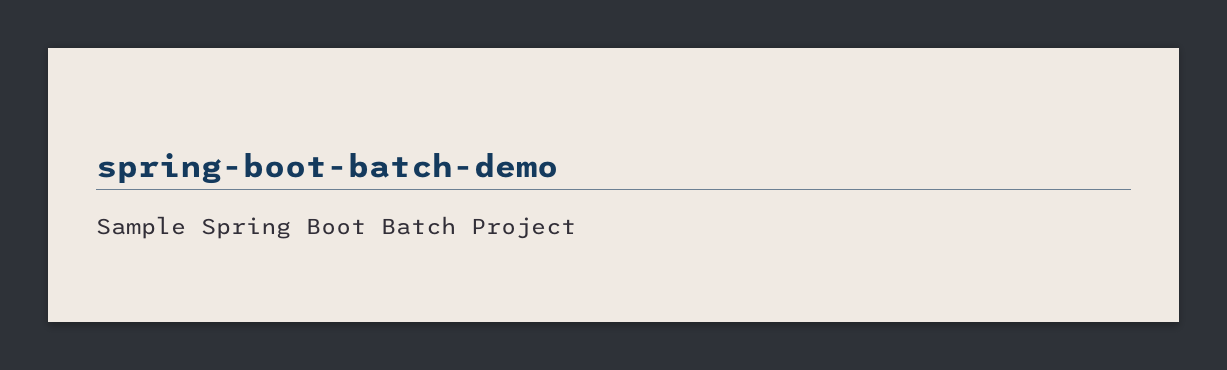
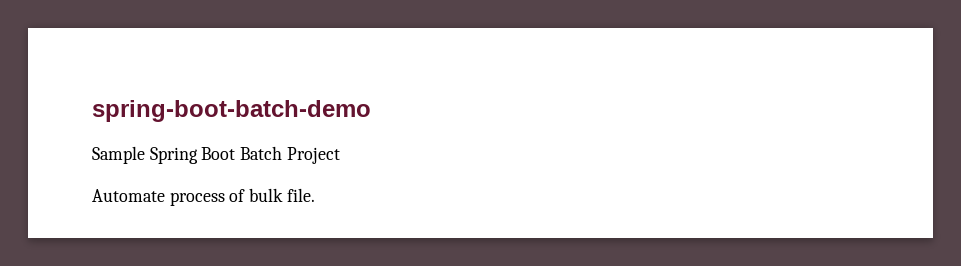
(576, 228) none -> [92,188,315,206] // Automate process of bulk file.

